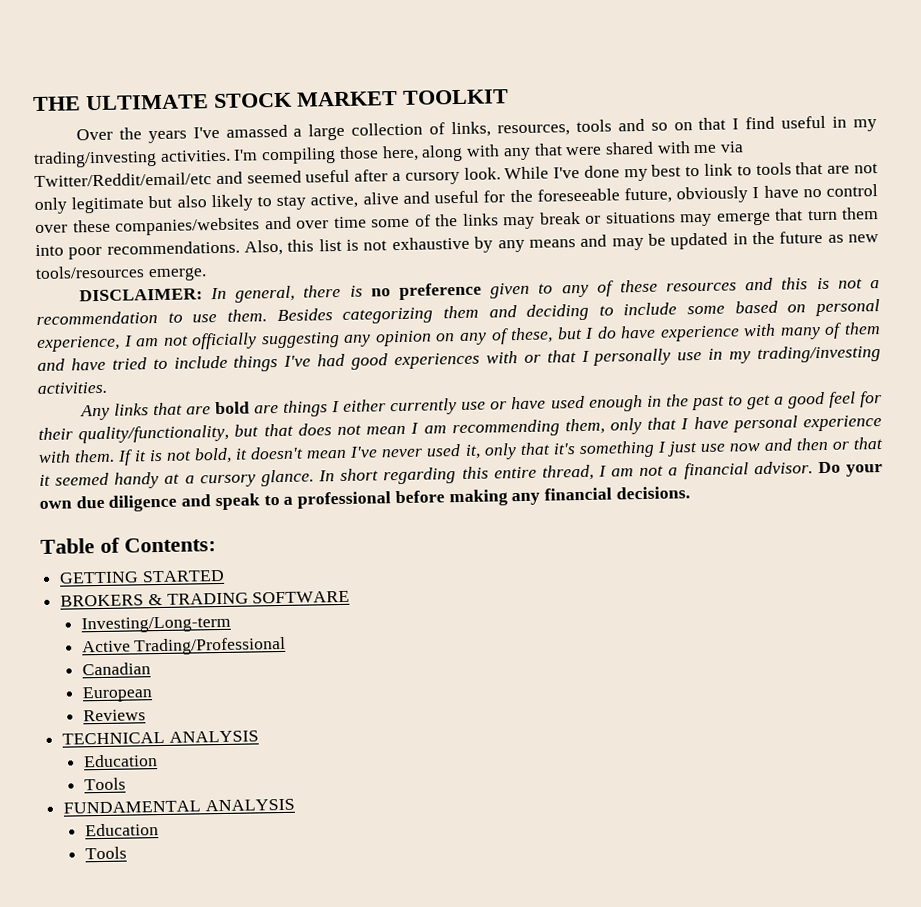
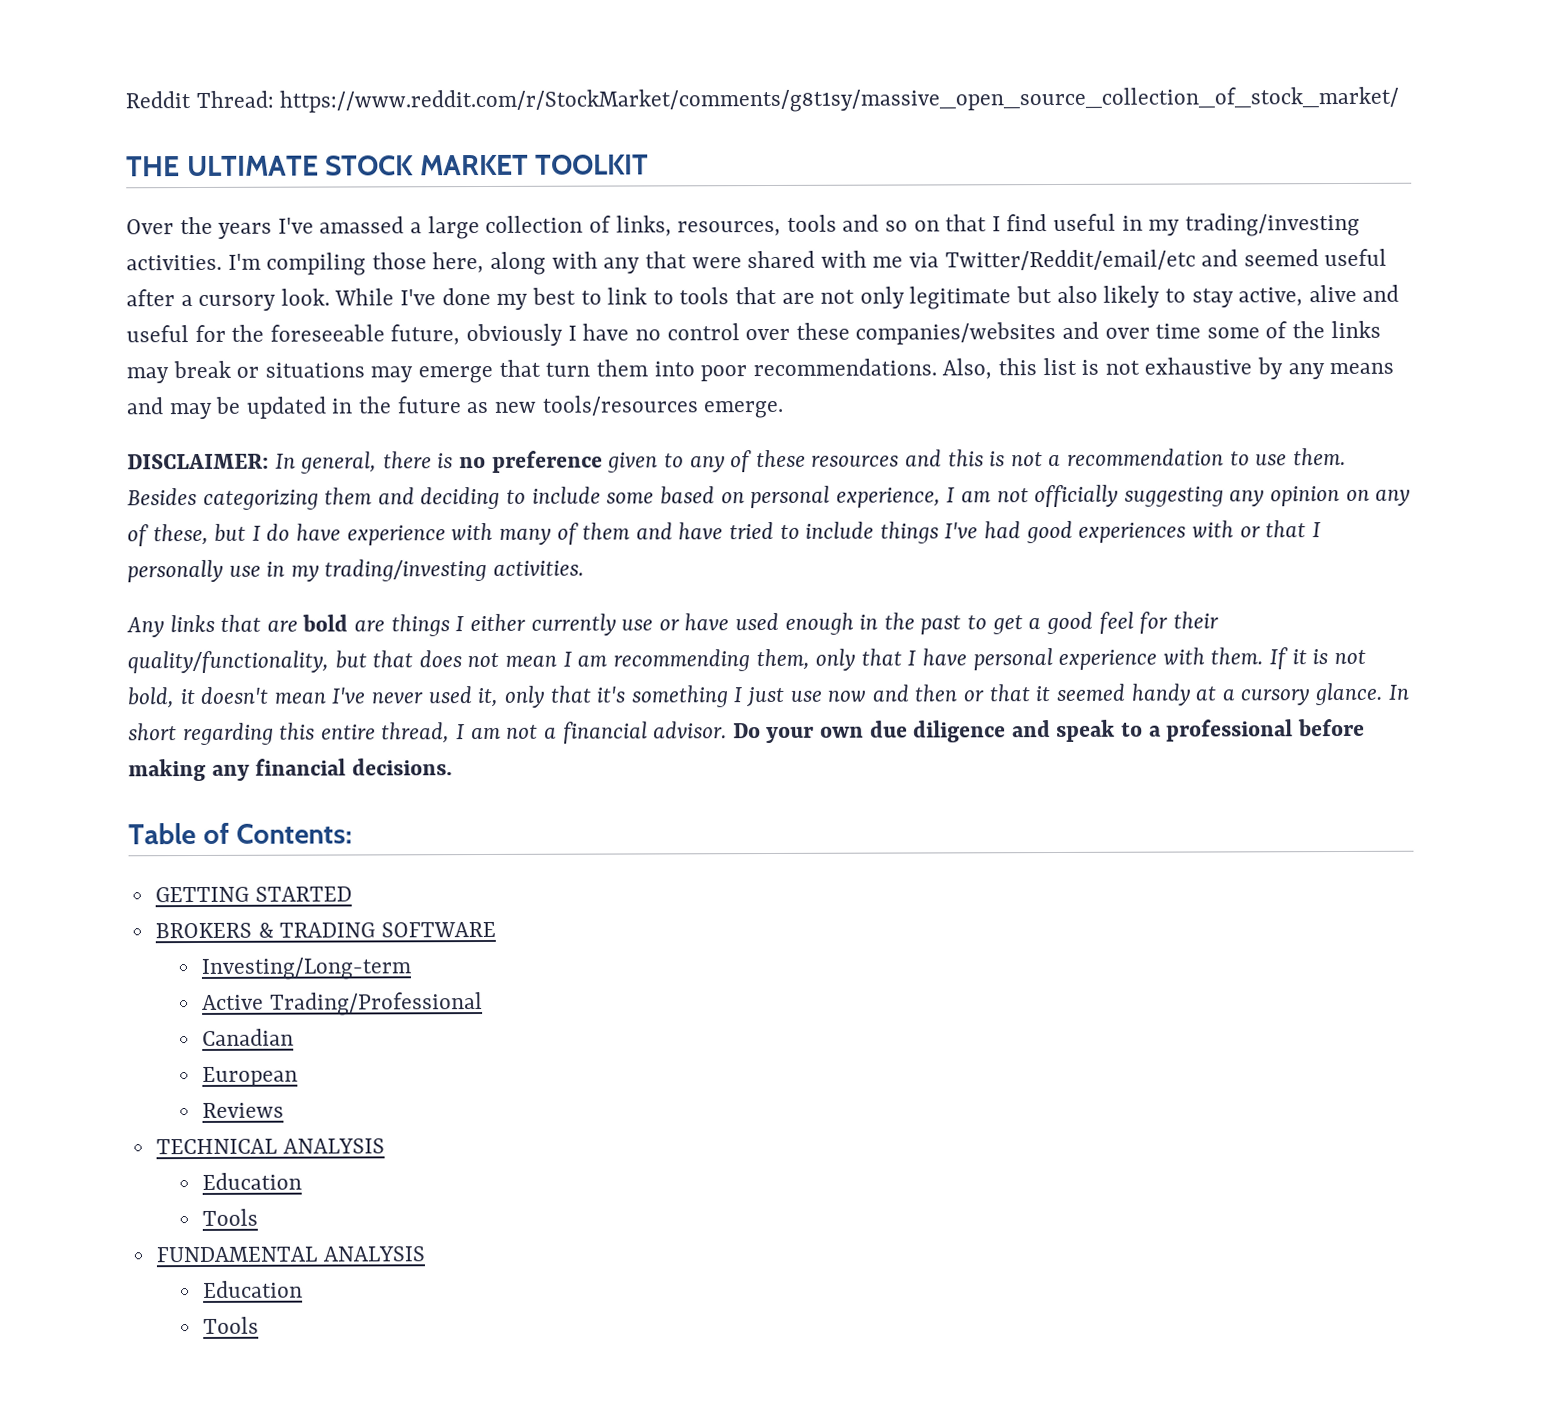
(33, 104) none -> [125,86,1400,114] Reddit Thread: https://www.reddit.com/r/StockMarket/comments/g8t1sy/massive_open_source_collection_of_stock_market/ //

